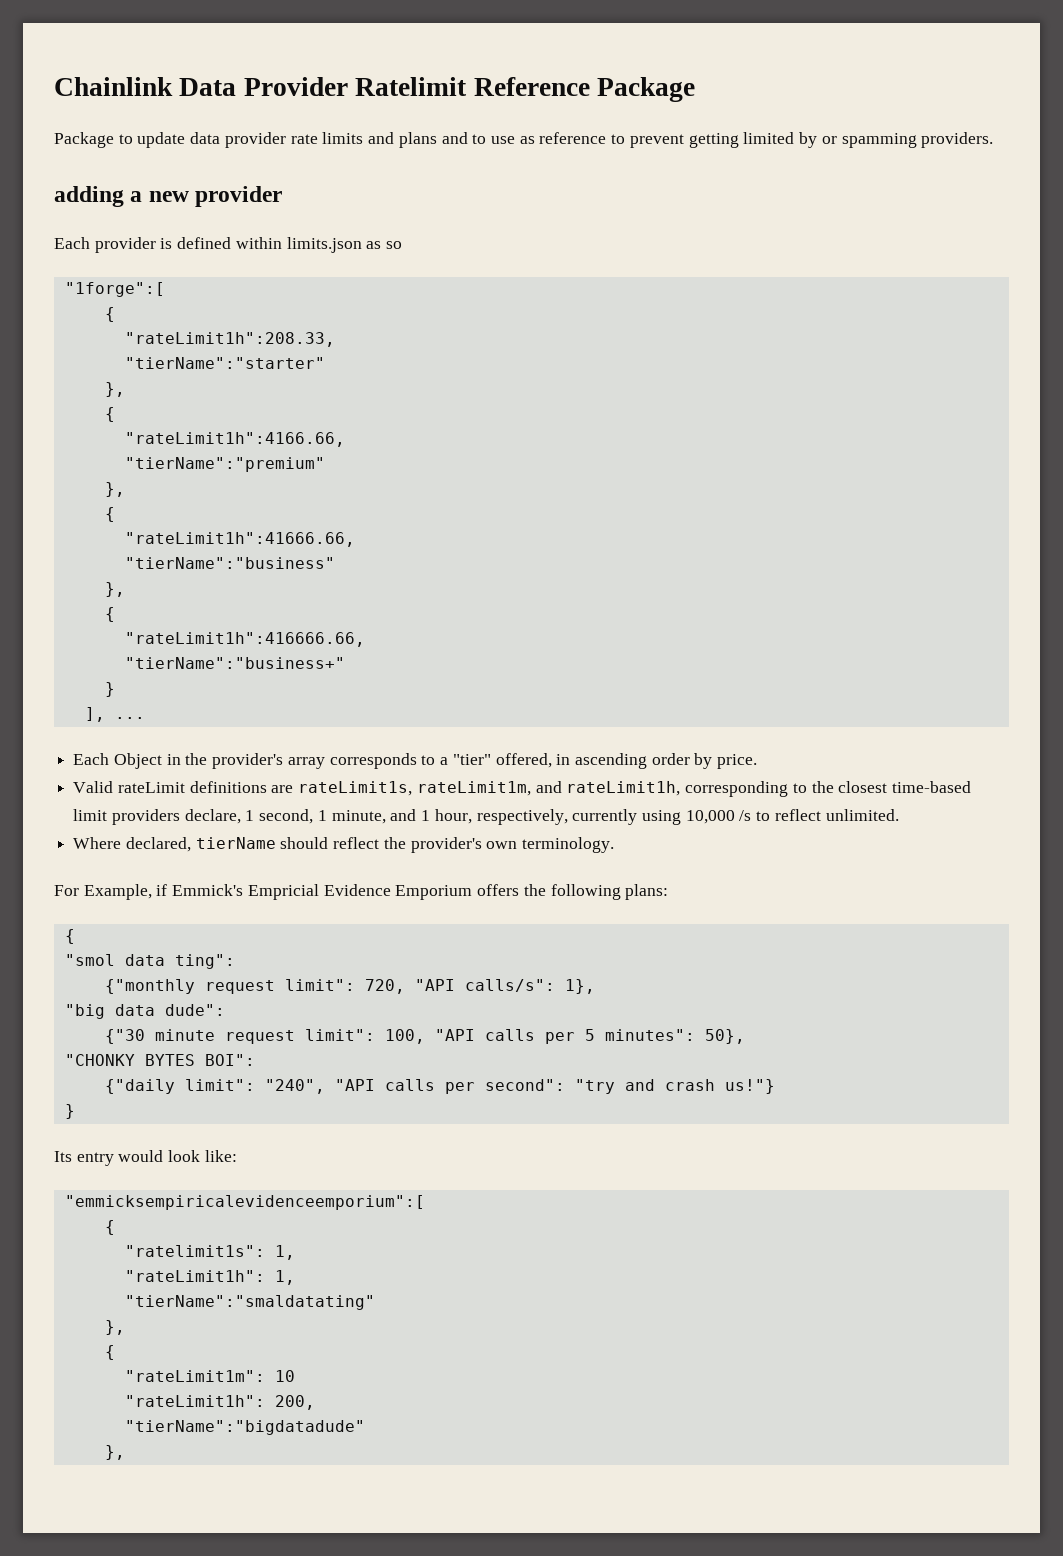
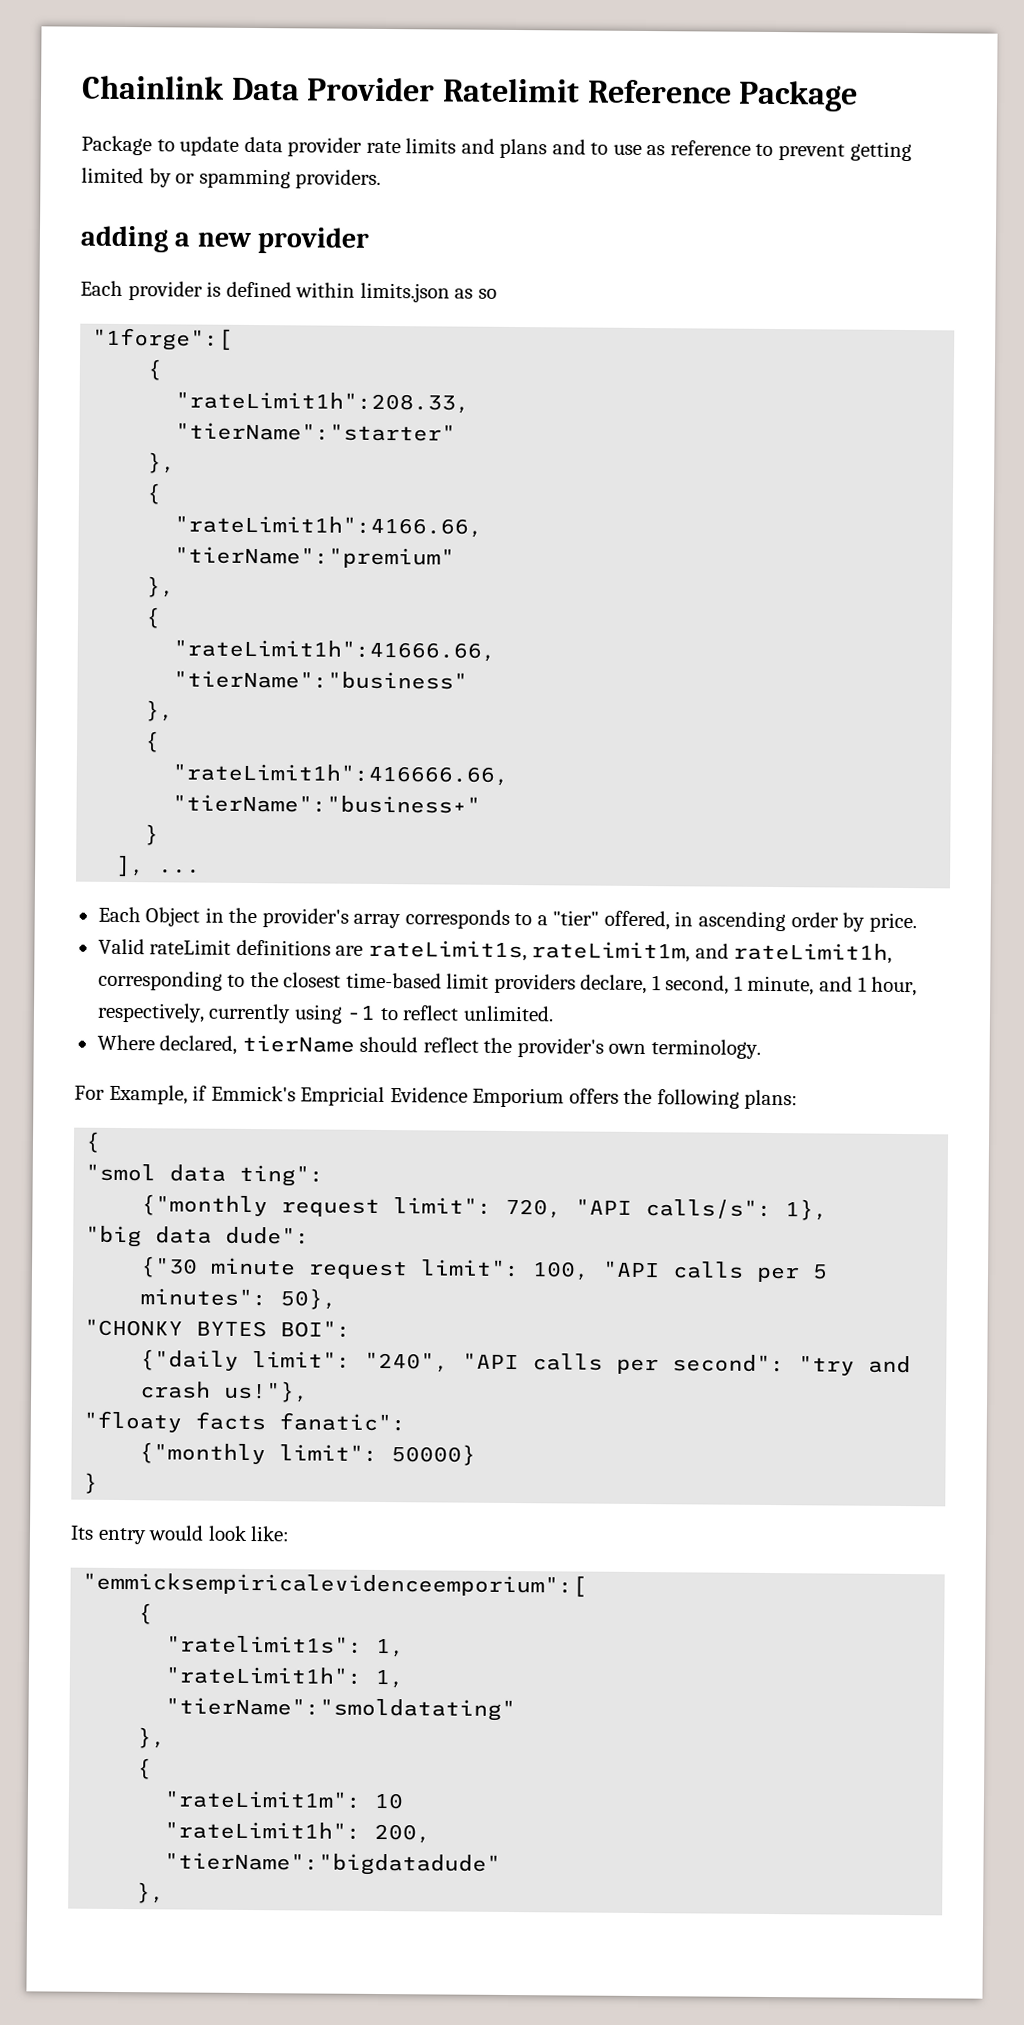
[685,810,752,824] 10,000 /s -> [346,1005,377,1020] -1
[724,1079,775,1094] us!"} -> [224,1380,310,1403] [83,1410,407,1433] [139,1442,477,1466] us!"}, // "floaty facts fanatic": // {"monthly limit": 50000}
[124,1295,375,1310] "tierName":"smaldatating" -> [165,1697,517,1722] "tierName":"smoldatating"

